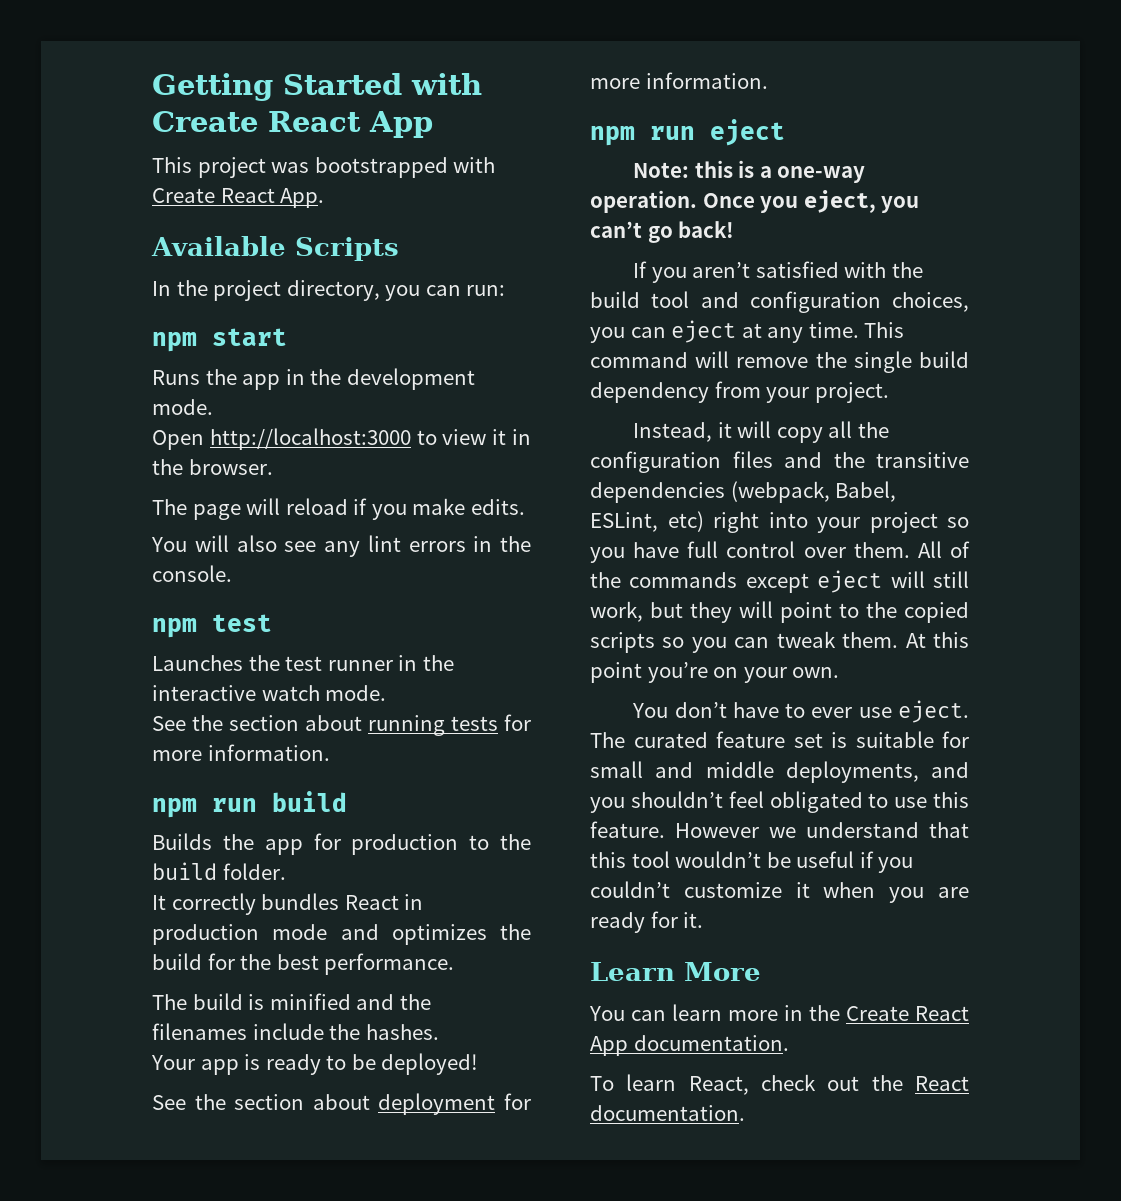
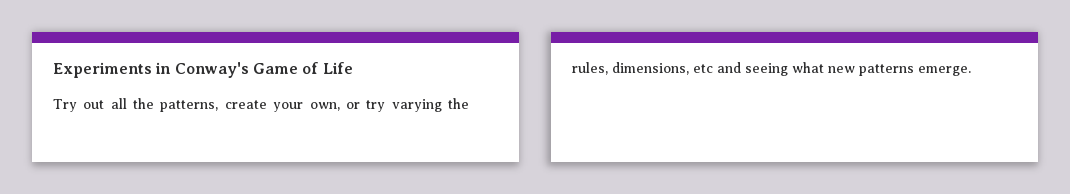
[152,73,482,101] [152,111,433,138] [152,157,496,178] [152,188,325,208] [151,236,399,261] [152,280,506,301] [152,328,287,352] [152,368,475,390] [152,399,213,415] [152,428,531,450] [152,459,273,475] [152,498,525,520] [151,535,531,557] [152,565,232,582] [152,614,272,638] [152,655,454,671] [152,685,387,701] [152,714,531,736] [152,744,330,761] [152,791,347,818] [152,833,531,855] [152,862,286,880] [152,893,424,915] [152,924,531,945] [152,953,455,975] [152,993,431,1010] [152,1023,439,1040] [151,1053,479,1075] [152,1093,531,1115] [590,72,768,89] [590,119,785,146] [633,160,866,183] [590,190,920,213] [590,221,735,243] [633,261,924,283] [590,291,969,313] [590,320,905,343] [590,351,969,373] [590,381,889,403] [633,421,890,443] [590,451,969,473] [590,481,897,503] [590,511,969,533] [590,541,970,563] [590,570,970,593] [590,601,969,623] [590,631,969,653] [590,662,840,683] [632,700,969,723] [590,731,969,748] [590,761,969,783] [590,791,969,813] [590,821,969,838] [590,851,914,873] [590,881,969,903] [590,911,704,933] [590,962,761,981] [589,1004,969,1021] [590,1035,789,1056] [590,1074,969,1095] [590,1105,745,1121] Getting Started with Create React App // This project was bootstrapped with Create React App. // Available Scripts // In the project directory, you can run: // npm start // Runs the app in the development mode. // Open http://localhost:3000 to view it in the browser. // The page will reload if you make edits. // You will also see any lint errors in the console. // npm test // Launches the test runner in the interactive watch mode. // See the section about running tests for more information. // npm run build // Builds the app for production to the build folder. // It correctly bundles React in production mode and optimizes the build for the best performance. // The build is minified and the filenames include the hashes. // Your app is ready to be deployed! // See the section about deployment for more information. // npm run eject // Note: this is a one-way operation. Once you eject, you can’t go back! // If you aren’t satisfied with the build tool and configuration choices, you can eject at any time. This command will remove the single build dependency from your project. // Instead, it will copy all the configuration files and the transitive dependencies (webpack, Babel, ESLint, etc) right into your project so you have full control over them. All of the commands except eject will still work, but they will point to the copied scripts so you can tweak them. At this point you’re on your own. // You don’t have to ever use eject. The curated feature set is suitable for small and middle deployments, and you shouldn’t feel obligated to use this feature. However we understand that this tool wouldn’t be useful if you couldn’t customize it when you are ready for it. // Learn More // You can learn more in the Create React App documentation. // To learn React, check out the React documentation. -> [53,62,353,78] [53,98,470,112] [572,62,971,76] Experiments in Conway's Game of Life // Try out all the patterns, create your own, or try varying the rules, dimensions, etc and seeing what new patterns emerge.

